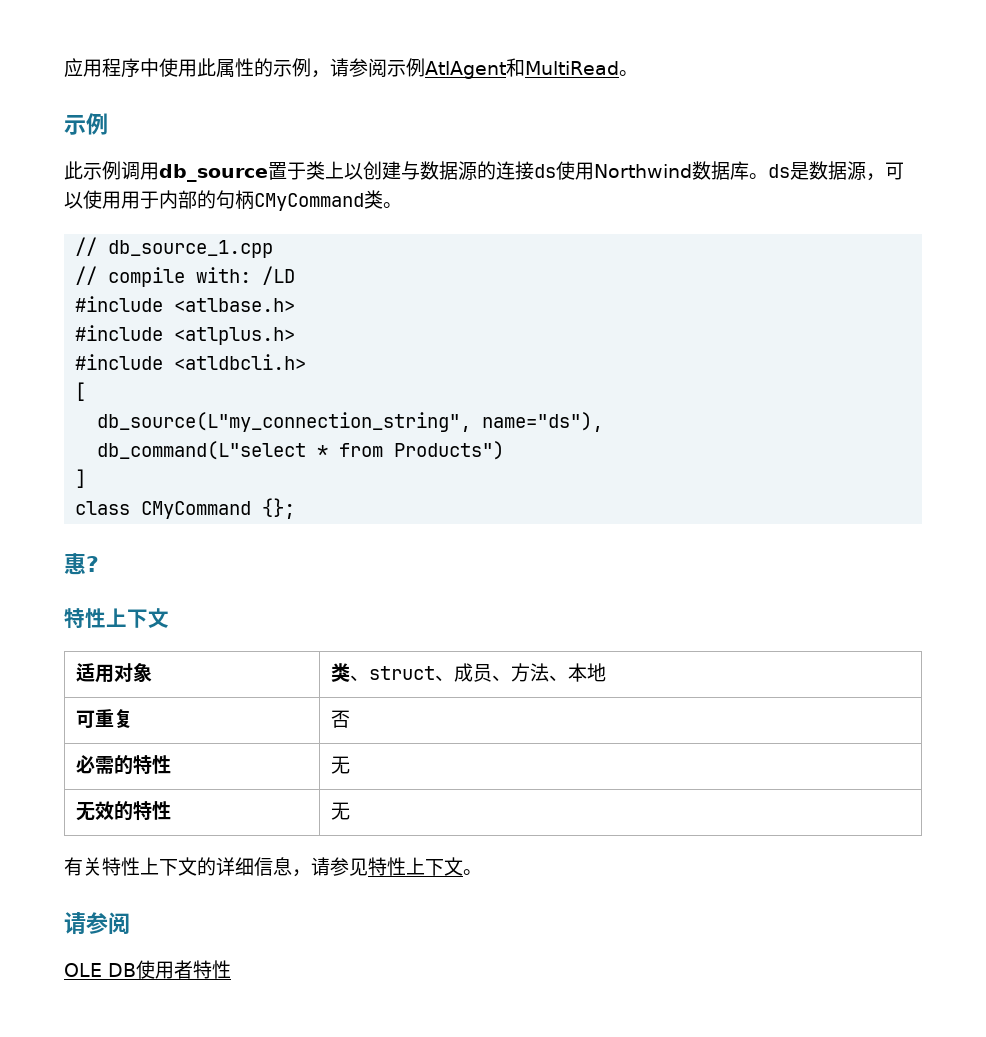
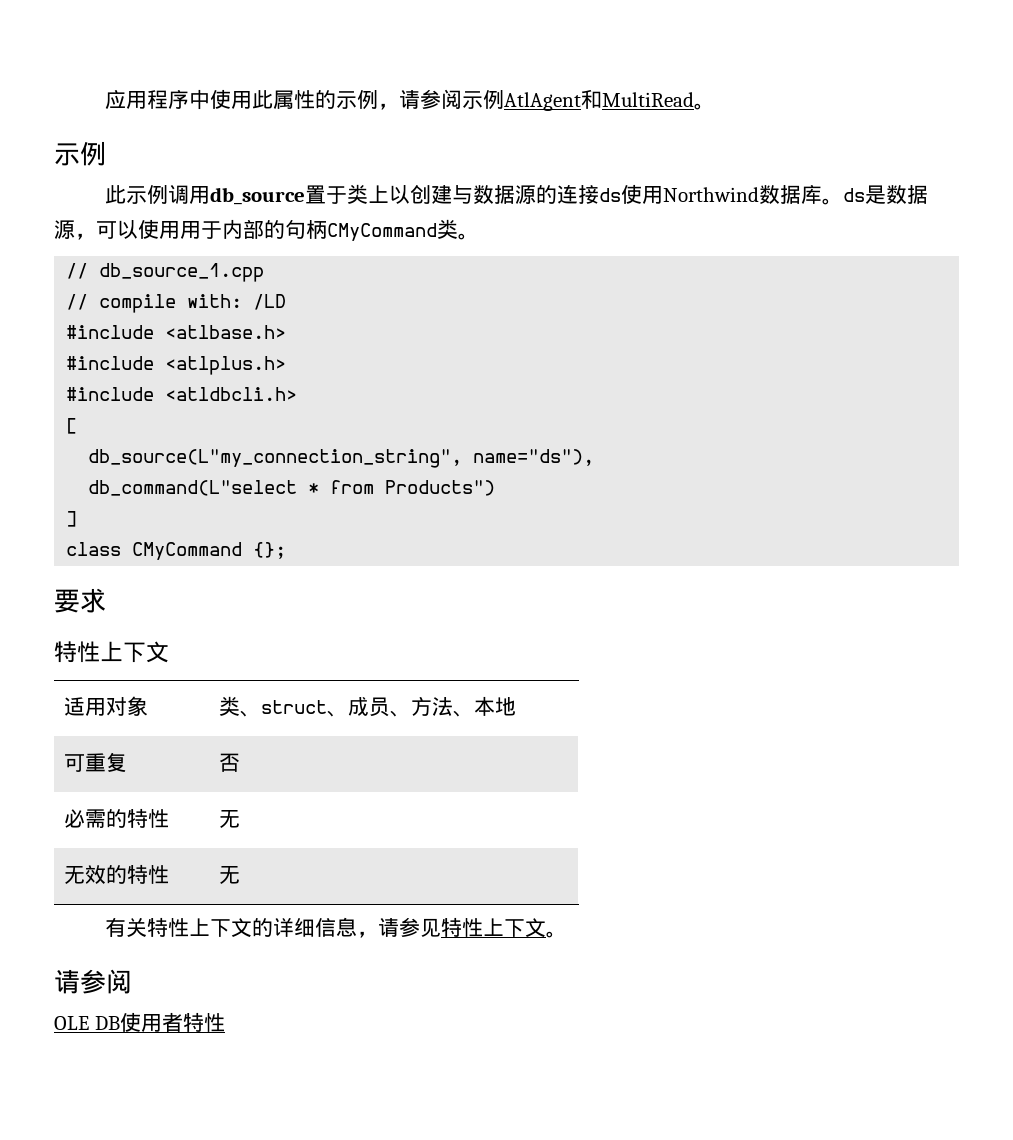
[64,553,99,575] 惠? -> [54,588,106,613] 要求

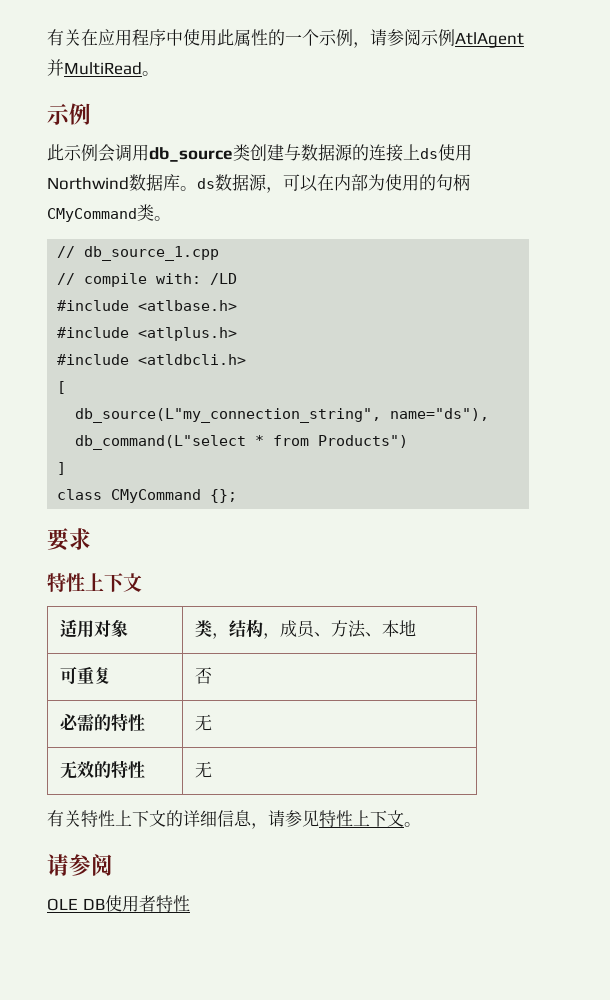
(105, 99) none -> [47,29,98,46] 有关在
(337, 99) none -> [285,29,319,46] 一个
[581,89,603,109] 和 -> [47,59,64,76] 并
(169, 195) none -> [98,144,115,162] 会
[305,184,411,204] 置于类上以 -> [233,144,250,161] 类
(600, 194) none -> [403,144,420,160] 上
[865,185,887,204] 是 -> (215, 183) none
[138,219,264,239] 使用用于内部 -> [317,174,419,191] 在内部为使用
[240,700,349,717] 、struct、 -> [211,619,280,639] ，结构，

